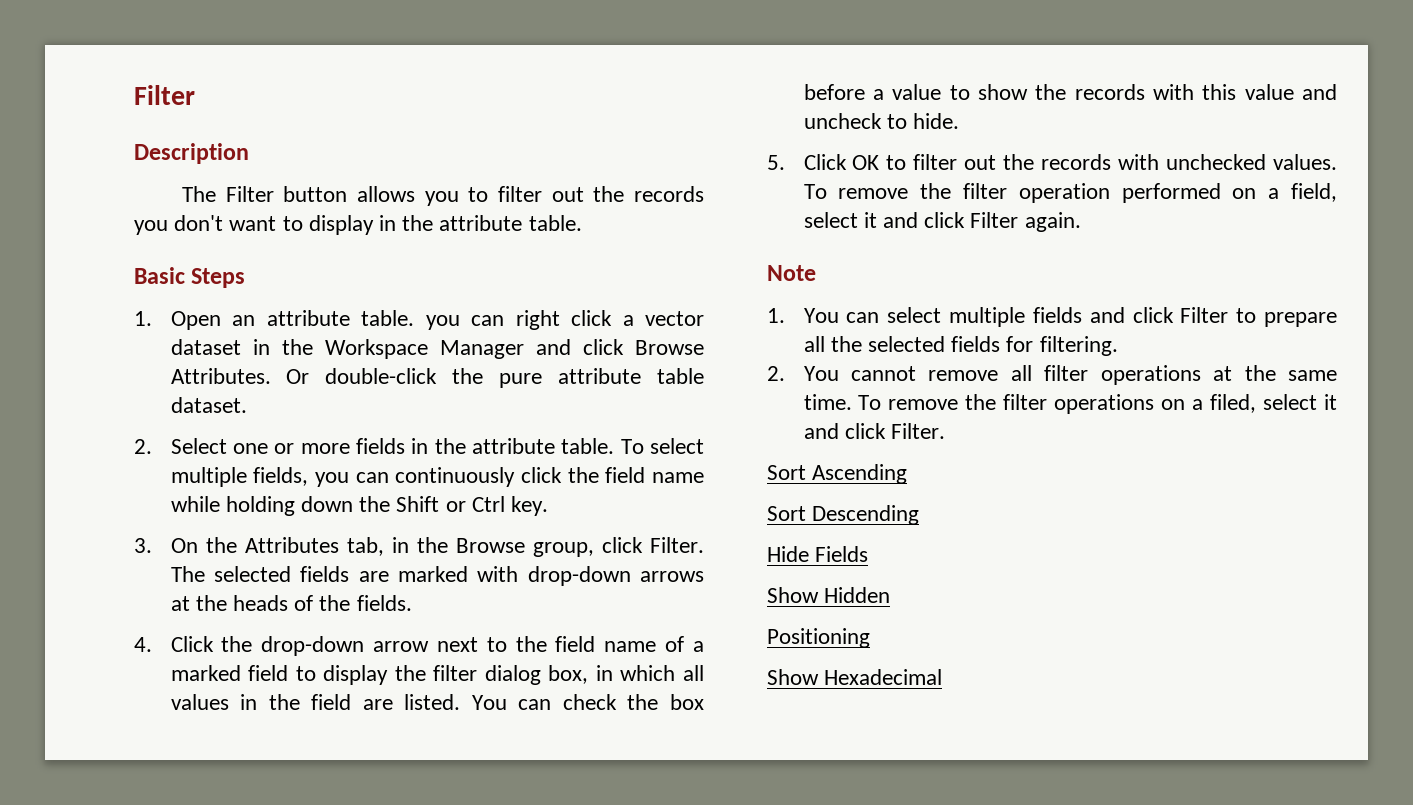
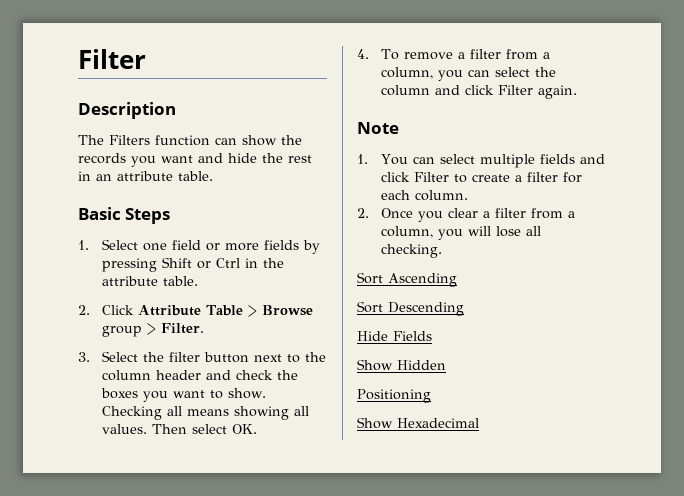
[225,186,704,206] [134,215,434,235] Filter button allows you to filter out the records you don't want to display in the -> [109,135,302,146] [78,153,312,167] [78,171,112,181] Filters function can show the records you want and hide the rest in an
[170,310,704,330] [170,339,704,359] [170,368,704,388] [170,397,247,413] [134,439,152,454] Open an attribute table. you can right click a vector dataset in the Workspace Manager and click Browse Attributes. Or double-click the pure attribute table dataset. // 2. -> (89, 245) none
(268, 448) none -> [172,240,202,250] field
[411,438,704,454] [170,467,704,487] [170,496,548,516] [134,537,704,557] [170,566,704,586] [170,595,412,611] [134,636,704,656] [170,665,705,685] [170,694,705,710] [803,84,1337,100] [803,113,959,129] [767,154,1337,170] [803,183,1337,203] [803,212,877,228] in the attribute table. To select multiple fields, you can continuously click the field name while holding down the Shift or Ctrl key. // 3. On the Attributes tab, in the Browse group, click Filter. The selected fields are marked with drop-down arrows at the heads of the fields. // 4. Click the drop-down arrow next to the field name of a marked field to display the filter dialog box, in which all values in the field are listed. You can check the box before a value to show the records with this value and uncheck to hide. // 5. Click OK to filter out the records with unchecked values. To remove the filter operation performed on a field, select it -> [303,240,321,254] [102,257,285,272] [102,276,199,286] [78,305,314,317] [102,323,205,337] [78,351,327,363] [102,370,299,381] [101,388,267,402] [102,406,310,420] [102,424,258,434] [357,49,551,60] [381,67,557,81] [381,85,431,96] by pressing Shift or Ctrl in the attribute table. // 2. Click Attribute Table > Browse group > Filter. // 3. Select the filter button next to the column header and check the boxes you want to show. Checking all means showing all values. Then select OK. // 4. To remove a filter from a column, you can select the column
[1264,312,1337,327] [803,336,1118,356] [767,365,1337,385] [803,394,1337,414] [803,423,945,439] prepare all the selected fields for filtering. // 2. You cannot remove all filter operations at the same time. To remove the filter operations on a filed, select it and click Filter. -> [472,172,583,183] [381,190,469,201] [357,208,576,222] [381,226,542,240] [381,244,443,258] create a filter for each column. // 2. Once you clear a filter from a column, you will lose all checking.

